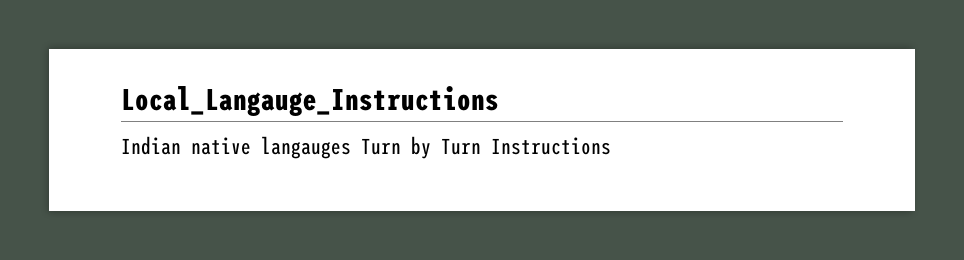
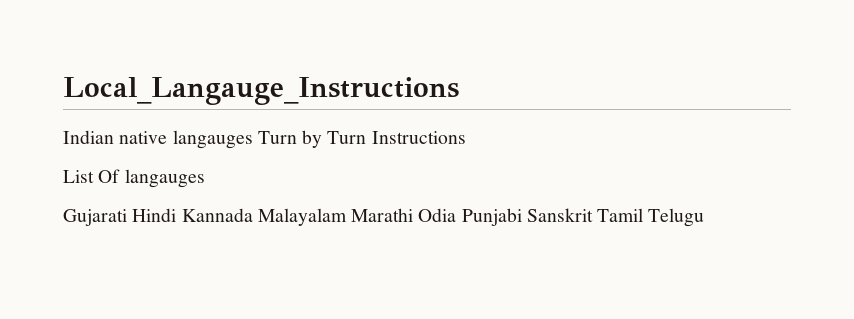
(611, 146) none -> [63,169,205,188] [63,208,705,227] // List Of langauges // Gujarati Hindi Kannada Malayalam Marathi Odia Punjabi Sanskrit Tamil Telugu

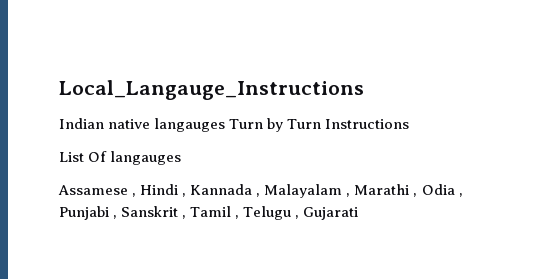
[63,208,705,227] Gujarati Hindi Kannada Malayalam Marathi Odia Punjabi Sanskrit Tamil Telugu -> [58,184,463,198] [59,206,359,220] Assamese , Hindi , Kannada , Malayalam , Marathi , Odia , Punjabi , Sanskrit , Tamil , Telugu , Gujarati

